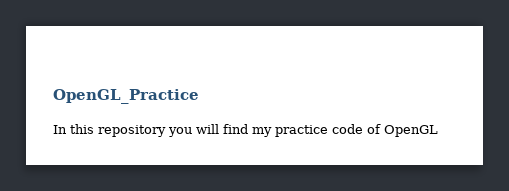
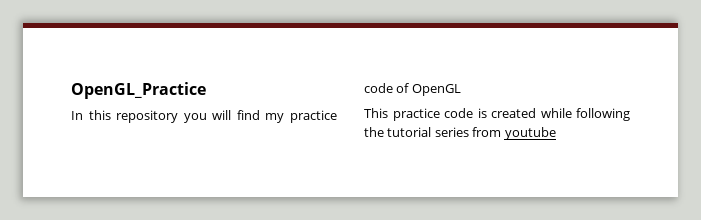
(438, 131) none -> [364,108,630,121] [364,127,556,140] // This practice code is created while following the tutorial series from youtube

